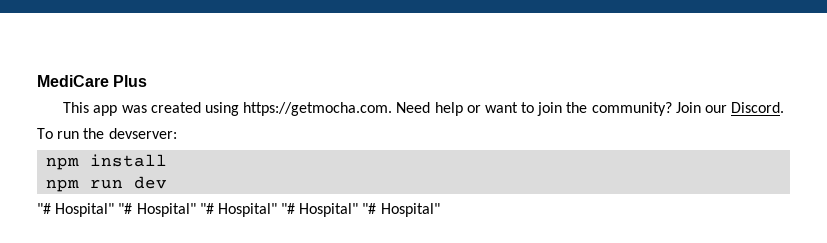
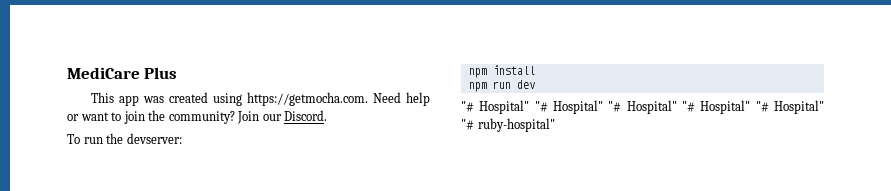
(440, 210) none -> [461,118,555,132] "# ruby-hospital"

